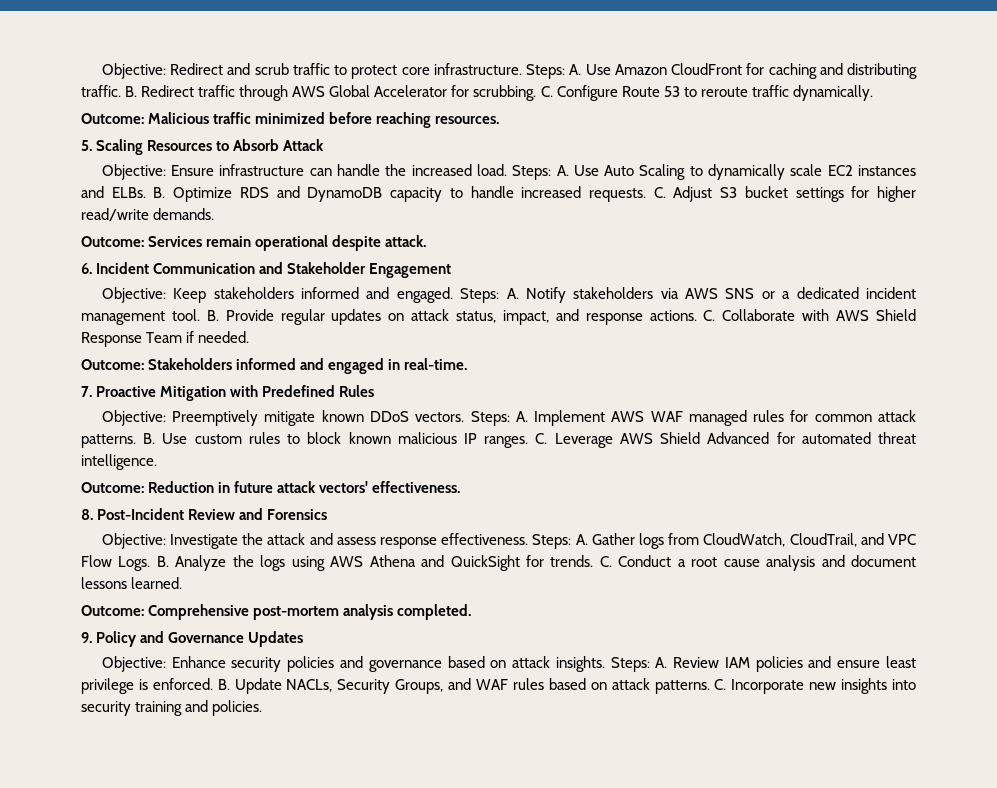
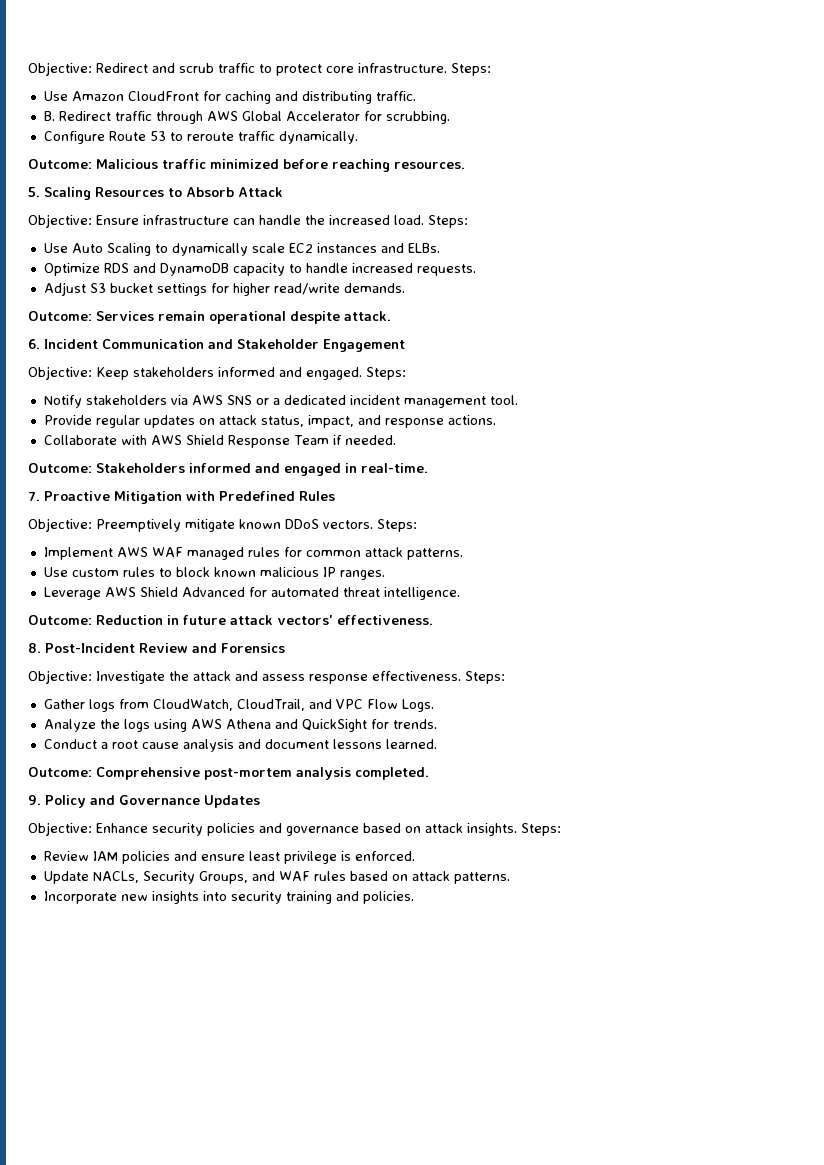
[569,64,582,75] A. -> (491, 69) //
(121, 91) none -> (416, 96) //
[540,86,553,97] C. -> (450, 117) //
[556,165,569,176] A. -> (468, 221) //
[153,187,166,198] B. -> (440, 248) //
[653,187,666,198] C. -> (476, 270) //
[506,288,519,299] A. -> (406, 373) //
[206,310,219,321] B. -> (518, 400) //
[703,310,716,321] C. -> (496, 420) //
[515,411,528,422] A. -> (417, 525) //
[143,433,156,444] B. -> (463, 554) //
[535,433,548,444] C. -> (385, 575) //
[575,534,588,545] A. -> (505, 677) //
[156,556,169,567] B. -> (434, 705) //
[599,556,612,567] C. -> (437, 724) //
[655,657,668,668] A. -> (561, 829) //
[217,679,230,690] B. -> (415, 856) //
[714,679,727,690] C. -> (510, 878) //

